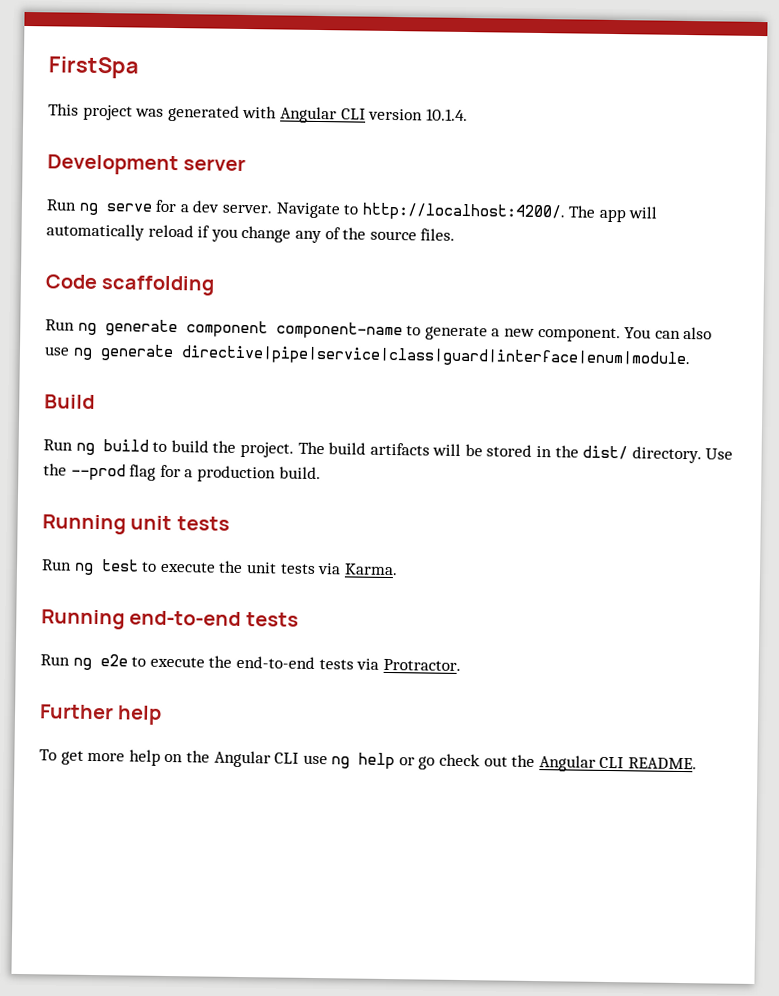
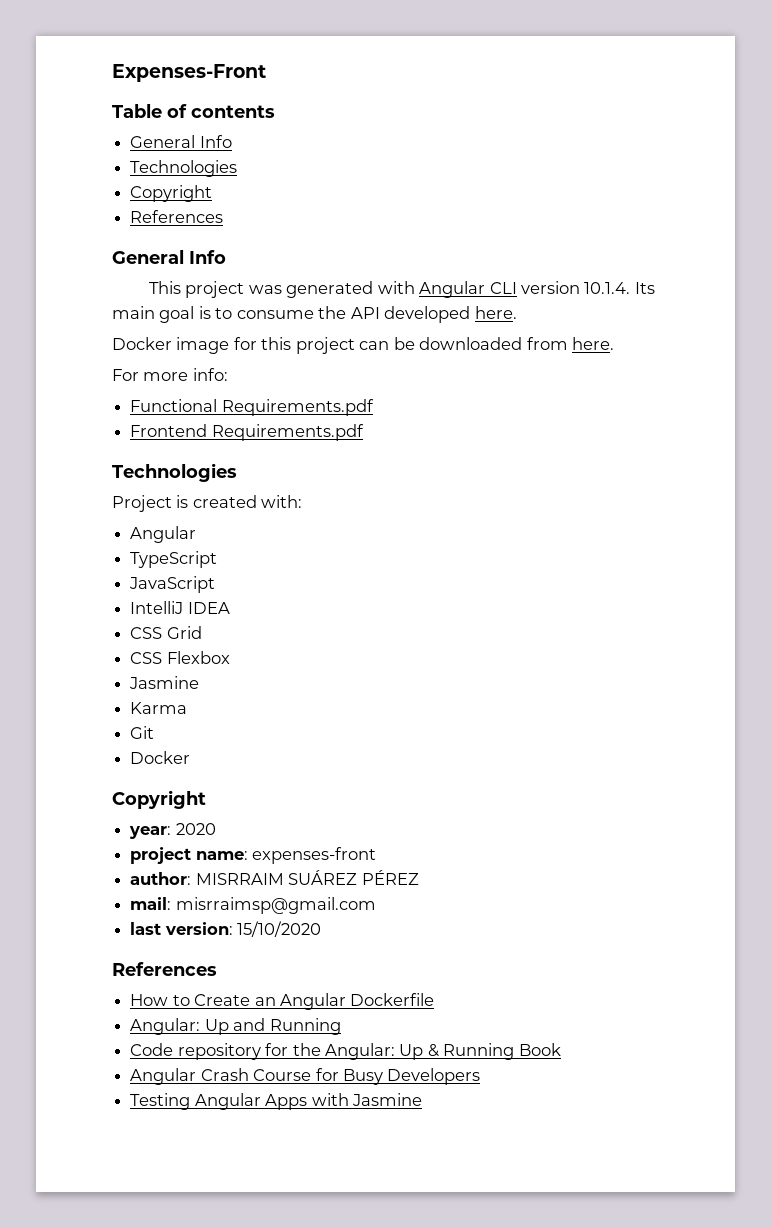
[48,56,139,79] FirstSpa -> [112,64,266,82] [112,104,275,118] [130,135,232,148] [130,160,238,177] [130,185,213,202] [130,210,224,223] [112,250,226,264] Expenses-Front // Table of contents // General Info // Technologies // Copyright // References // General Info
[47,154,247,176] [46,199,658,223] [46,223,456,244] [45,274,215,296] [45,319,713,343] [44,344,691,369] [44,394,95,409] [43,439,734,464] [43,463,321,483] [42,514,230,535] [41,559,398,576] [41,609,299,630] [40,654,461,671] [39,704,163,725] [39,749,698,772] // Development server // Run ng serve for a dev server. Navigate to http://localhost:4200/. The app will automatically reload if you change any of the source files. // Code scaffolding // Run ng generate component component-name to generate a new component. You can also use ng generate directive|pipe|service|class|guard|interface|enum|module. // Build // Run ng build to build the project. The build artifacts will be stored in the dist/ directory. Use the --prod flag for a production build. // Running unit tests // Run ng test to execute the unit tests via Karma. // Running end-to-end tests // Run ng e2e to execute the end-to-end tests via Protractor. // Further help // To get more help on the Angular CLI use ng help or go check out the Angular CLI README. -> [634,282,655,294] [112,306,517,323] [112,337,615,354] [112,368,228,381] [130,399,374,416] [130,424,364,441] [112,463,237,482] [112,495,303,512] [130,526,197,543] [130,551,218,568] [129,576,216,593] [130,601,230,614] [130,626,202,639] [130,651,230,664] [129,676,200,689] [130,702,188,714] [130,726,155,739] [130,751,191,764] [112,790,206,809] [129,823,216,839] [130,847,377,864] [130,870,419,885] [130,897,376,914] [130,921,322,937] [112,962,217,976] [130,993,435,1010] [130,1018,341,1035] [130,1043,561,1060] [130,1068,481,1085] [130,1093,422,1110] Its main goal is to consume the API developed here. // Docker image for this project can be downloaded from here. // For more info: // Functional Requirements.pdf // Frontend Requirements.pdf // Technologies // Project is created with: // Angular // TypeScript // JavaScript // IntelliJ IDEA // CSS Grid // CSS Flexbox // Jasmine // Karma // Git // Docker // Copyright // year: 2020 // project name: expenses-front // author: MISRRAIM SUÁREZ PÉREZ // mail: misrraimsp@gmail.com // last version: 15/10/2020 // References // How to Create an Angular Dockerfile // Angular: Up and Running // Code repository for the Angular: Up & Running Book // Angular Crash Course for Busy Developers // Testing Angular Apps with Jasmine

